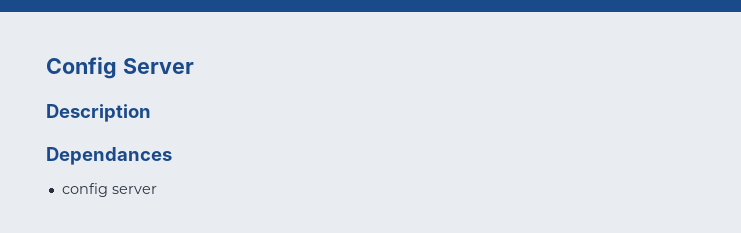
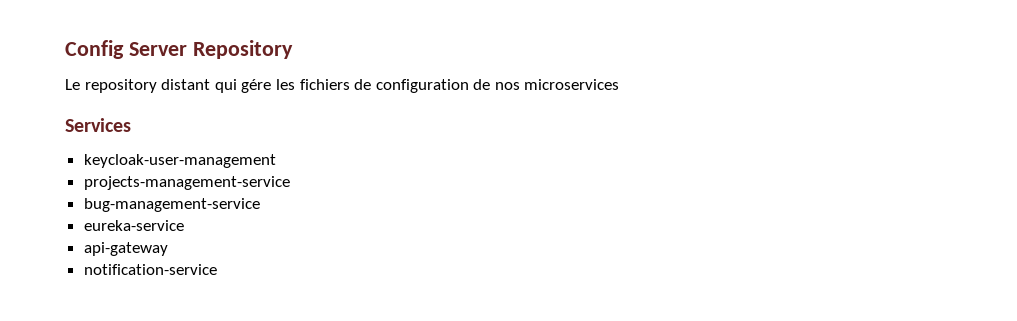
[46,104,151,122] [46,147,172,165] [61,183,157,197] // Description // Dependances // config server -> [192,40,293,59] [65,79,620,93] [65,118,131,132] [83,154,276,168] [83,176,290,190] [83,198,260,212] [83,220,184,231] [83,242,168,256] [83,264,217,275] Repository // Le repository distant qui gére les fichiers de configuration de nos microservices // Services // keycloak-user-management // projects-management-service // bug-management-service // eureka-service // api-gateway // notification-service

